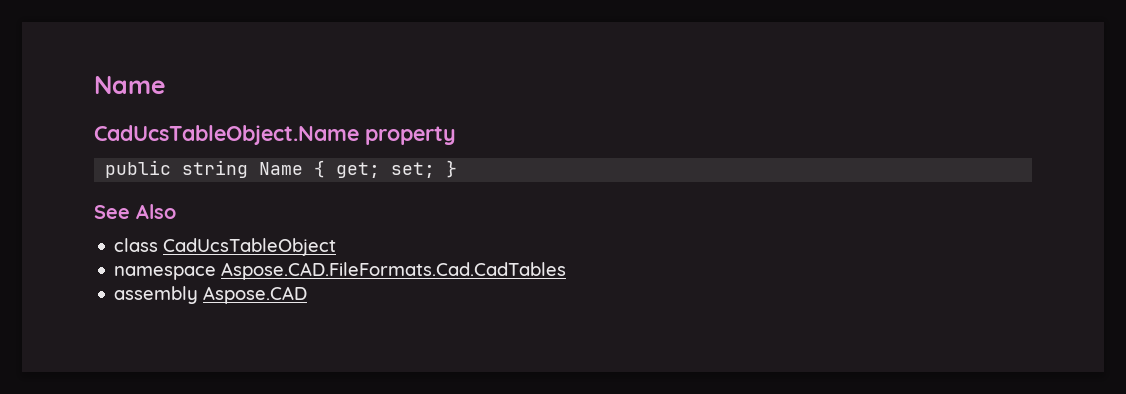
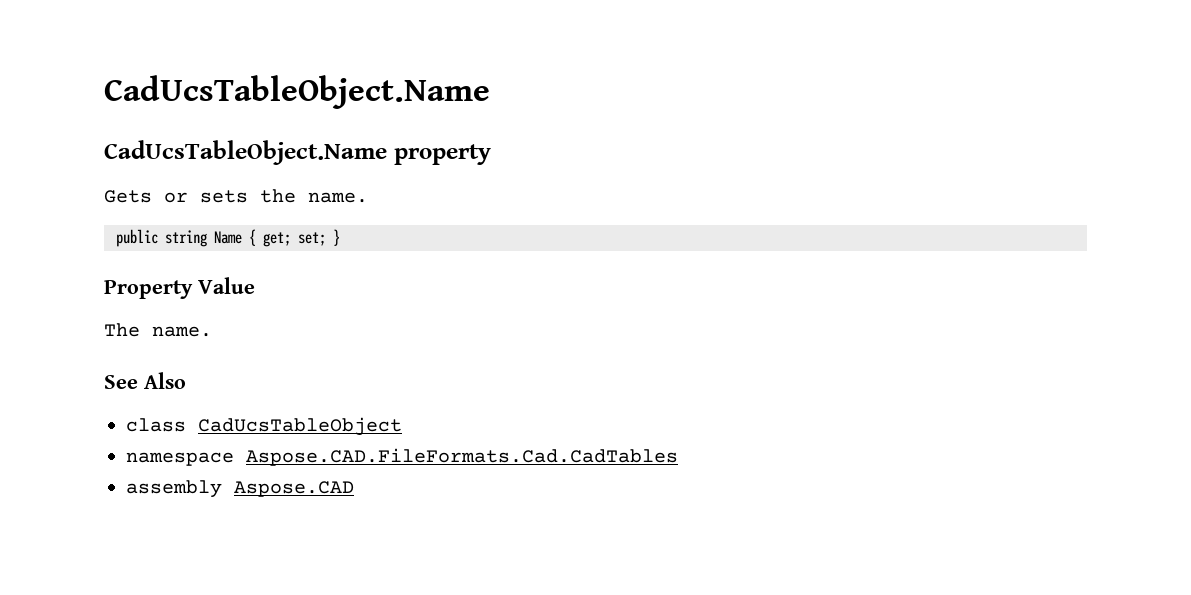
[94,76,166,94] Name -> [104,75,490,109] CadUcsTableObject.Name
(456, 135) none -> [104,189,368,203] // Gets or sets the name.
(458, 169) none -> [104,277,255,299] [104,323,212,337] // Property Value // The name.

